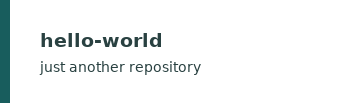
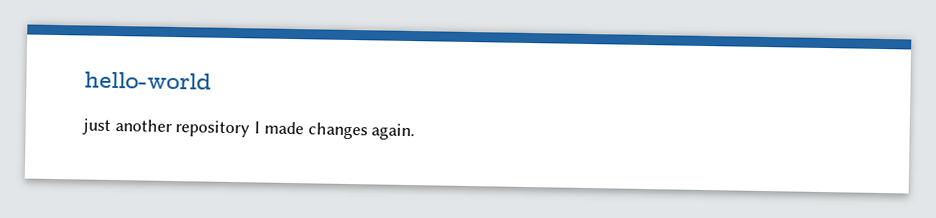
(201, 68) none -> [254,121,416,141] I made changes again.

